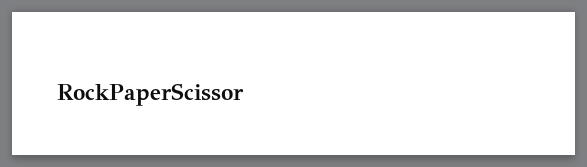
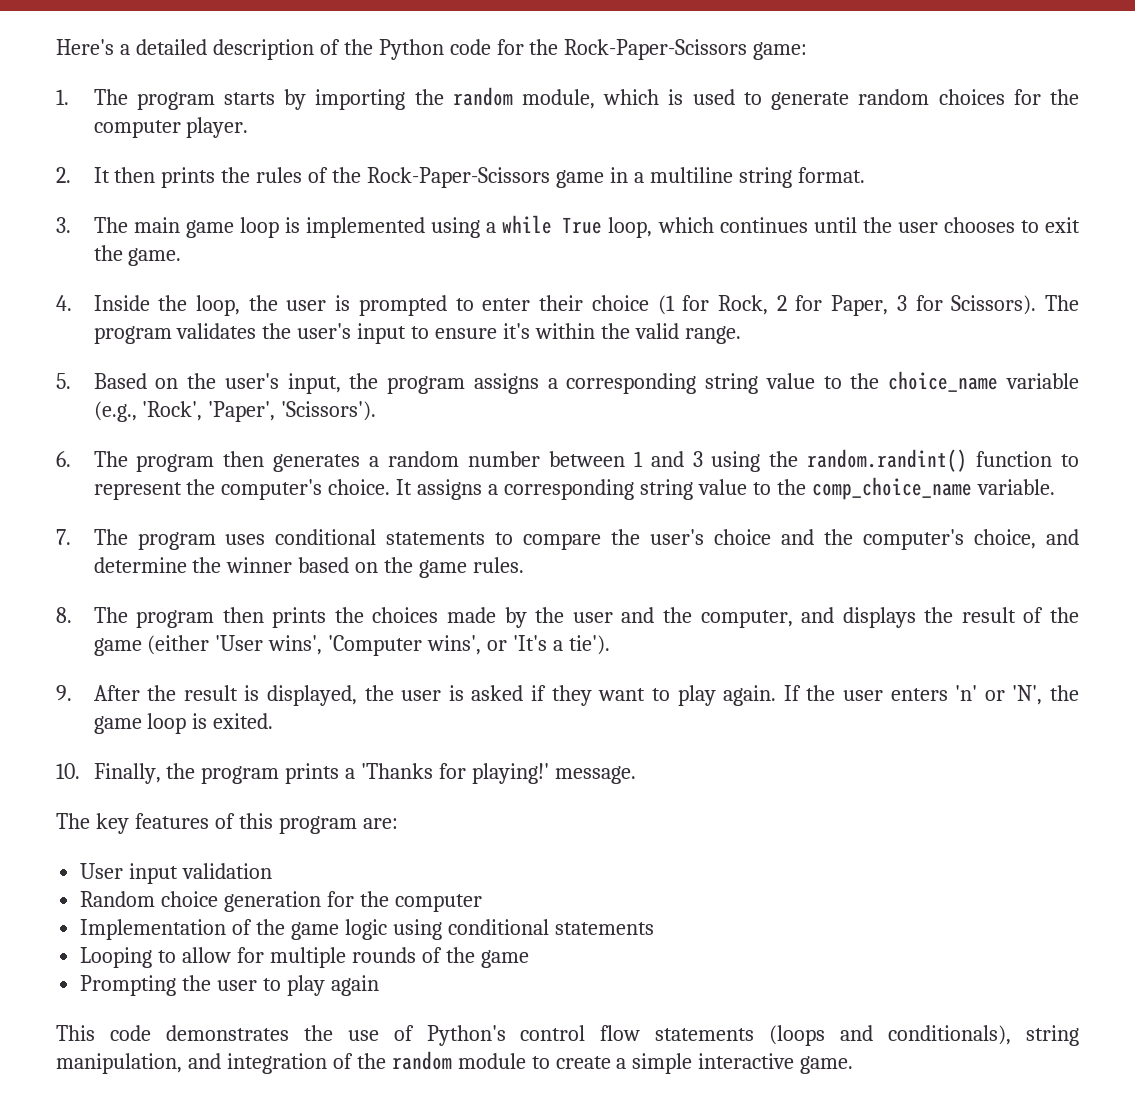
[57,83,244,106] RockPaperScissor -> [56,39,808,60] [56,87,1079,110] [93,117,249,138] [56,167,865,188] [56,215,1080,238] [93,245,182,266] [56,295,1079,316] [93,323,741,344] [56,371,1079,394] [93,401,377,422] [56,449,1080,472] [93,477,1055,500] [56,529,1080,550] [93,557,525,578] [56,607,1079,628] [93,635,611,656] [56,685,1080,706] [93,713,274,734] [56,763,637,784] [56,813,398,834] [80,863,273,884] [80,891,482,912] [80,919,654,940] [80,947,529,968] [80,975,379,996] [56,1025,1079,1046] [56,1051,854,1074] Here's a detailed description of the Python code for the Rock-Paper-Scissors game: // 1. The program starts by importing the random module, which is used to generate random choices for the computer player. // 2. It then prints the rules of the Rock-Paper-Scissors game in a multiline string format. // 3. The main game loop is implemented using a while True loop, which continues until the user chooses to exit the game. // 4. Inside the loop, the user is prompted to enter their choice (1 for Rock, 2 for Paper, 3 for Scissors). The program validates the user's input to ensure it's within the valid range. // 5. Based on the user's input, the program assigns a corresponding string value to the choice_name variable (e.g., 'Rock', 'Paper', 'Scissors'). // 6. The program then generates a random number between 1 and 3 using the random.randint() function to represent the computer's choice. It assigns a corresponding string value to the comp_choice_name variable. // 7. The program uses conditional statements to compare the user's choice and the computer's choice, and determine the winner based on the game rules. // 8. The program then prints the choices made by the user and the computer, and displays the result of the game (either 'User wins', 'Computer wins', or 'It's a tie'). // 9. After the result is displayed, the user is asked if they want to play again. If the user enters 'n' or 'N', the game loop is exited. // 10. Finally, the program prints a 'Thanks for playing!' message. // The key features of this program are: // User input validation // Random choice generation for the computer // Implementation of the game logic using conditional statements // Looping to allow for multiple rounds of the game // Prompting the user to play again // This code demonstrates the use of Python's control flow statements (loops and conditionals), string manipulation, and integration of the random module to create a simple interactive game.

